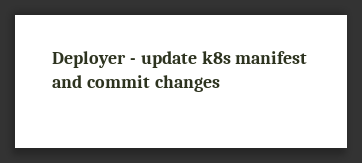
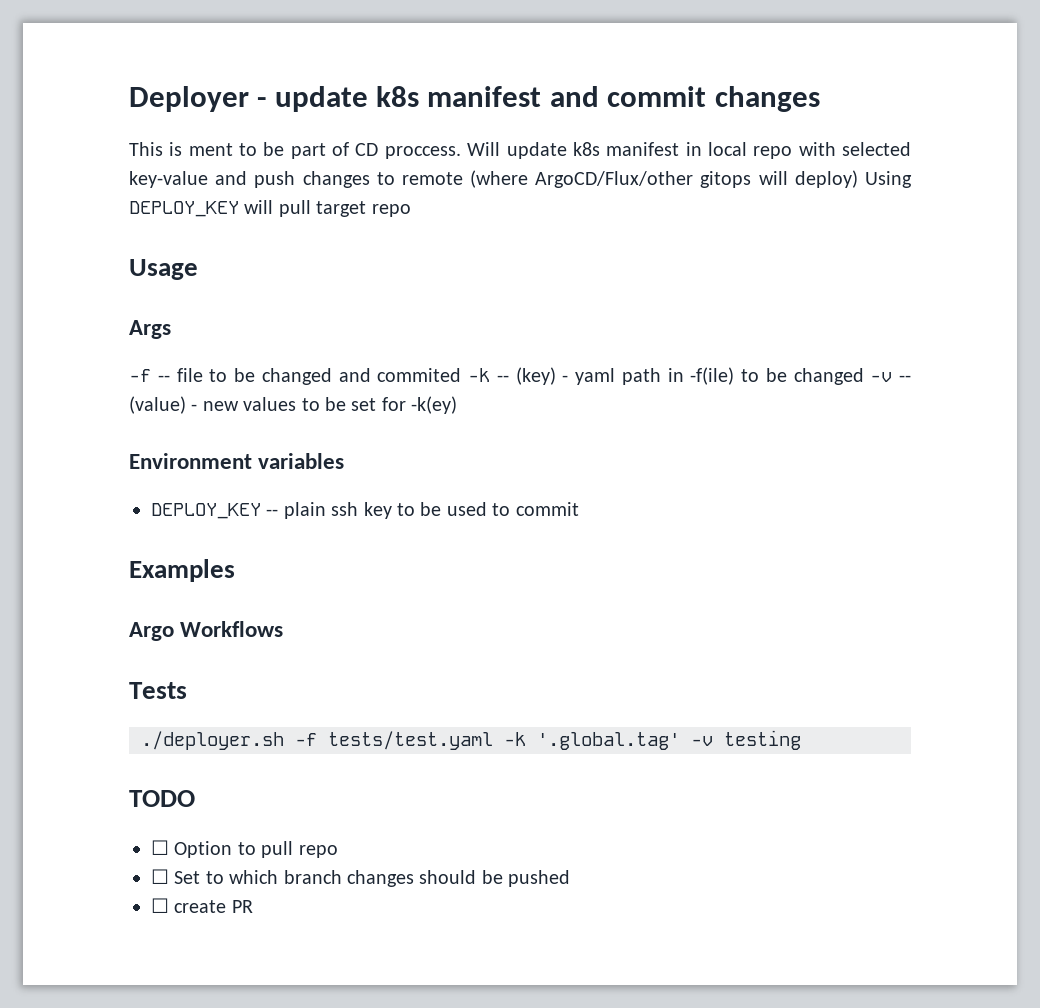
(220, 83) none -> [129,142,912,159] [129,170,912,188] [129,200,411,217] [129,259,198,280] [129,320,171,339] [129,367,911,385] [129,396,458,414] [129,453,345,469] [151,502,579,519] [129,559,235,582] [129,621,284,641] [129,682,187,699] [141,730,801,750] [129,790,195,807] [151,840,338,858] [151,869,571,887] [151,898,253,913] // This is ment to be part of CD proccess. Will update k8s manifest in local repo with selected key-value and push changes to remote (where ArgoCD/Flux/other gitops will deploy) Using DEPLOY_KEY will pull target repo // Usage // Args // -f -- file to be changed and commited -k -- (key) - yaml path in -f(ile) to be changed -v -- (value) - new values to be set for -k(ey) // Environment variables // DEPLOY_KEY -- plain ssh key to be used to commit // Examples // Argo Workflows // Tests // ./deployer.sh -f tests/test.yaml -k '.global.tag' -v testing // TODO // ☐ Option to pull repo // ☐ Set to which branch changes should be pushed // ☐ create PR

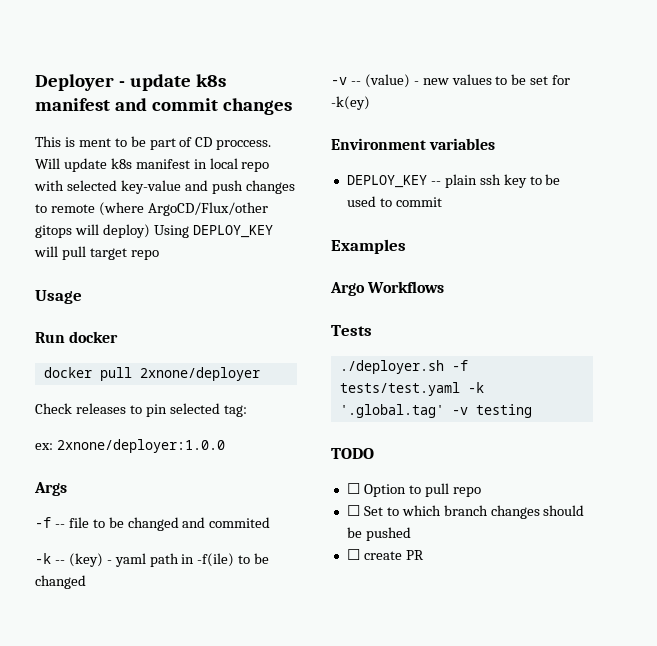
(198, 269) none -> [35,331,119,343] [43,367,260,381] [35,403,247,417] [35,439,225,453] // Run docker // docker pull 2xnone/deployer // Check releases to pin selected tag: // ex: 2xnone/deployer:1.0.0
(462, 375) none -> (271, 522) //
(864, 376) none -> (86, 582) //

